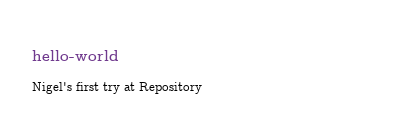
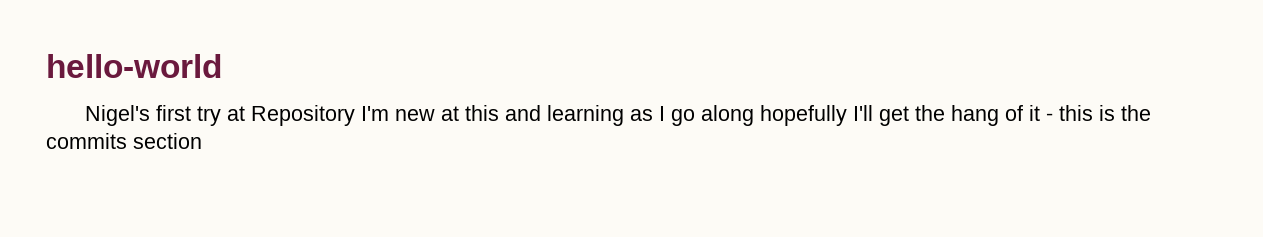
(202, 88) none -> [361,105,1152,126] [46,133,202,149] I'm new at this and learning as I go along hopefully I'll get the hang of it - this is the commits section

